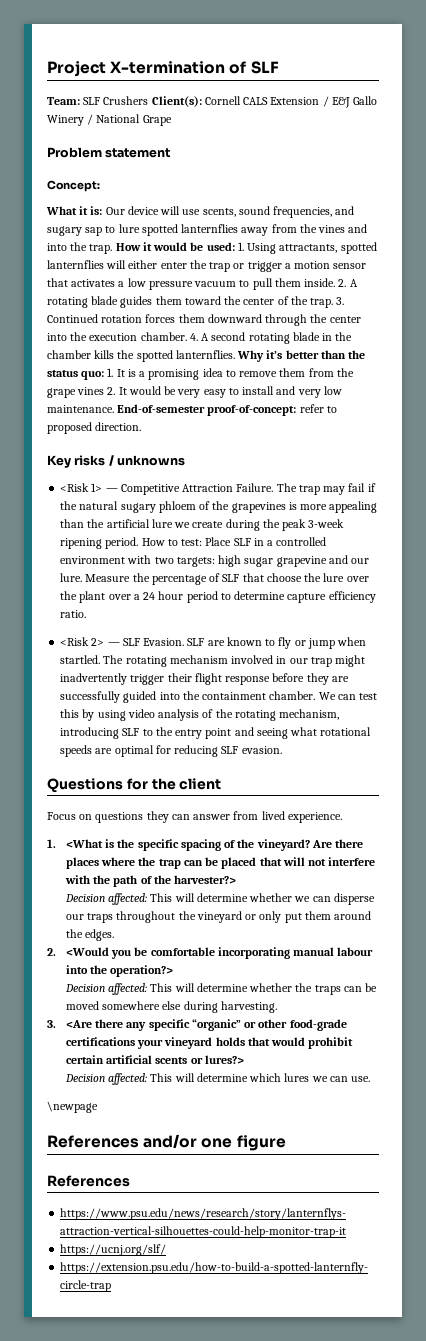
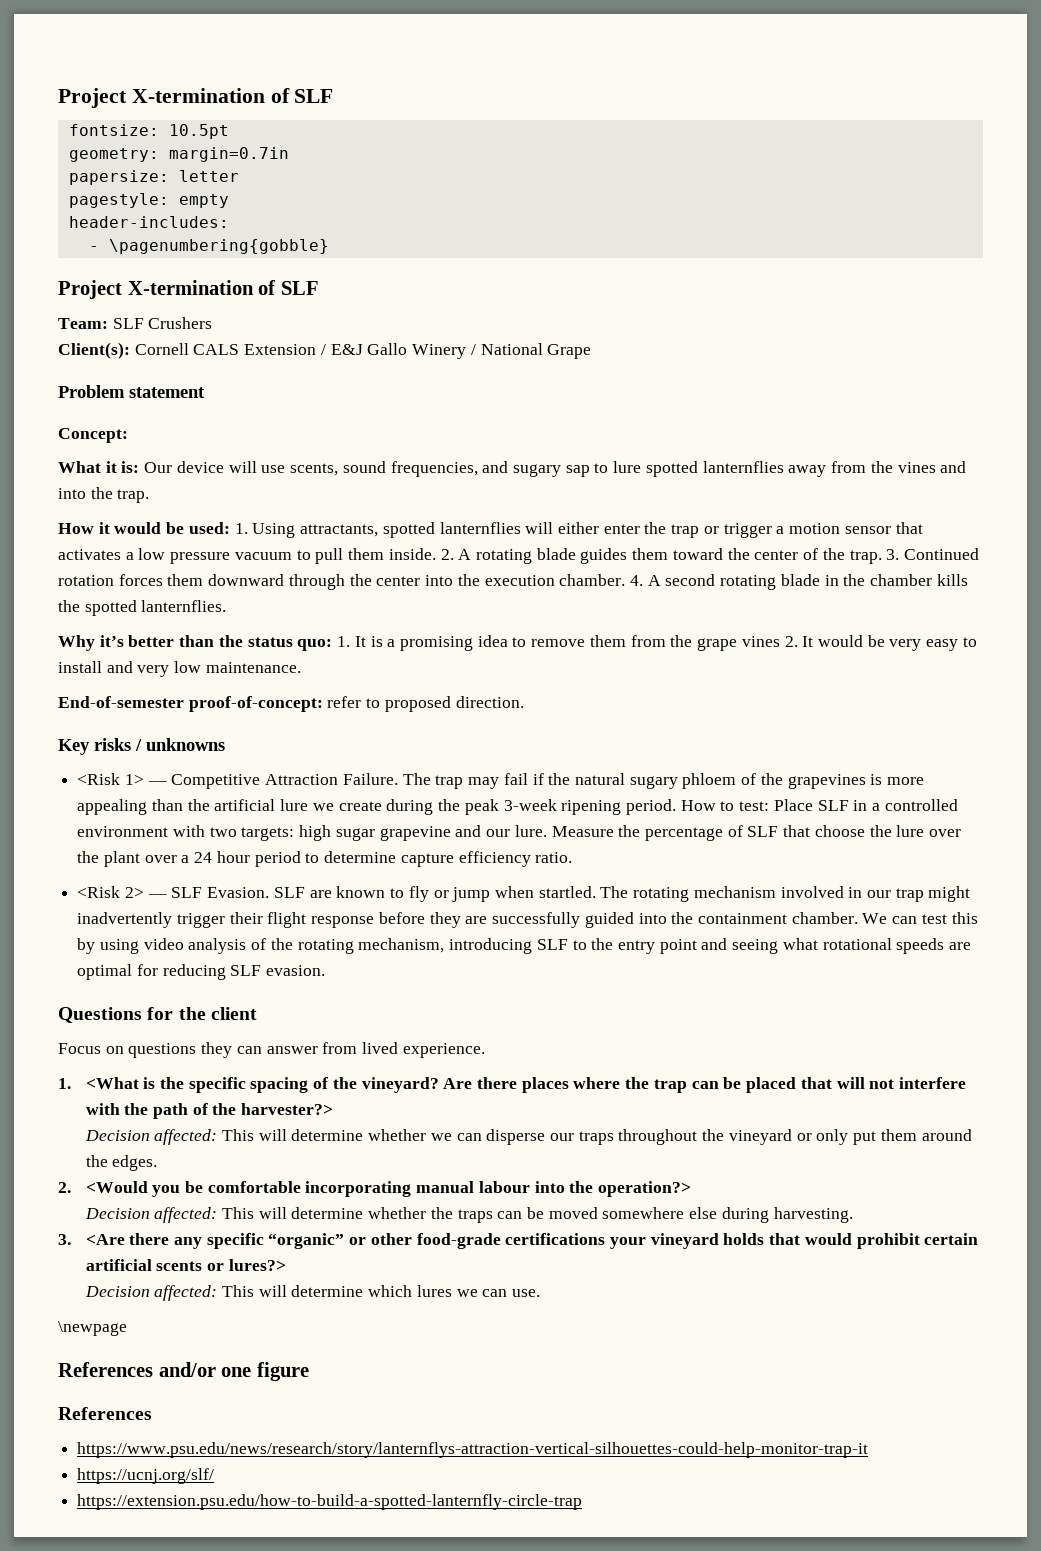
[47,61,279,77] Project X-termination of SLF -> [58,88,334,108] [68,124,229,139] [68,147,289,162] [68,170,239,185] [68,193,229,208] [68,216,229,228] [88,239,329,254] [58,280,319,299] Project X-termination of SLF // fontsize: 10.5pt // geometry: margin=0.7in // papersize: letter // pagestyle: empty // header-includes: // - \pagenumbering{gobble} // Project X-termination of SLF
(149, 100) none -> (213, 323) //
(113, 249) none -> (150, 496) //
(235, 354) none -> (227, 606) //
(114, 409) none -> (301, 667) //

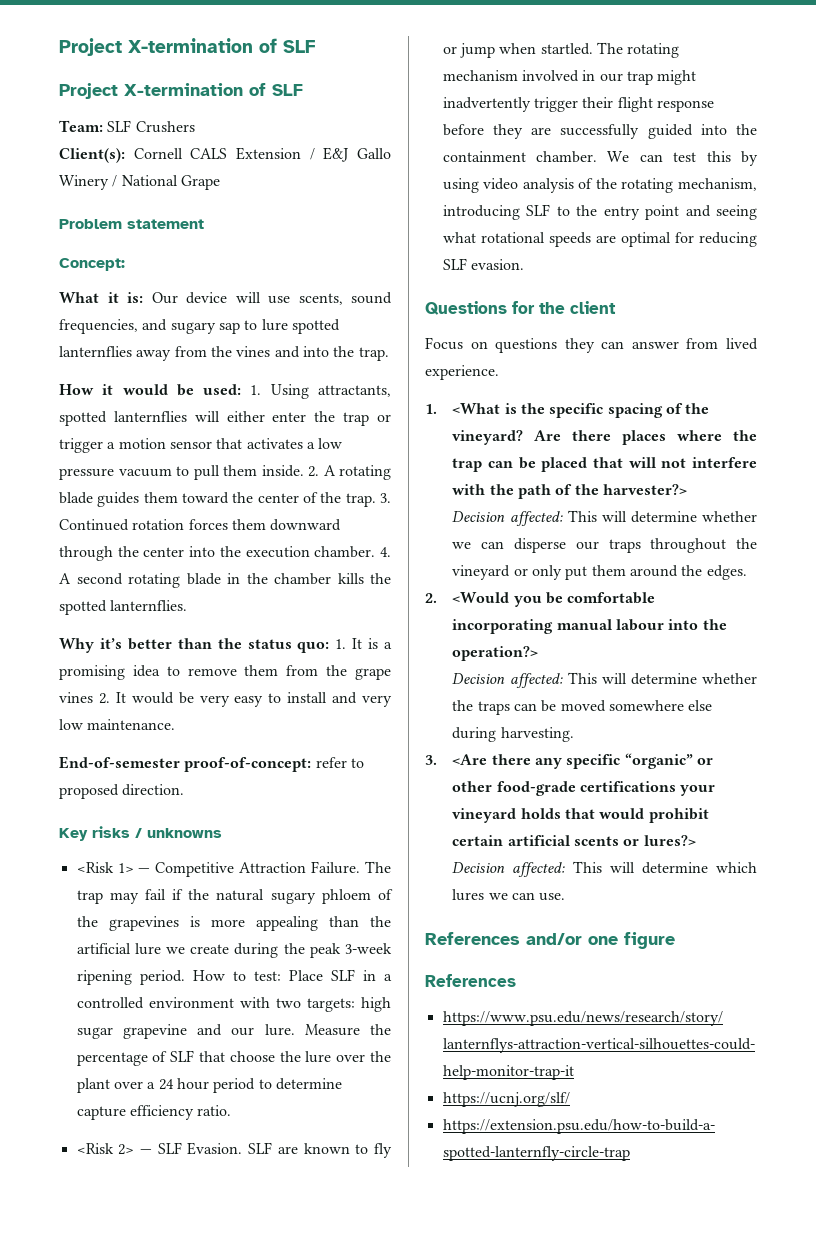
[58,88,334,108] [68,124,229,139] [68,147,289,162] [68,170,239,185] [68,193,229,208] [68,216,229,228] [88,239,329,254] Project X-termination of SLF // fontsize: 10.5pt // geometry: margin=0.7in // papersize: letter // pagestyle: empty // header-includes: // - \pagenumbering{gobble} -> [59,38,315,56] Project X-termination of SLF
[58,1321,127,1336] // \newpage -> (566, 897) none

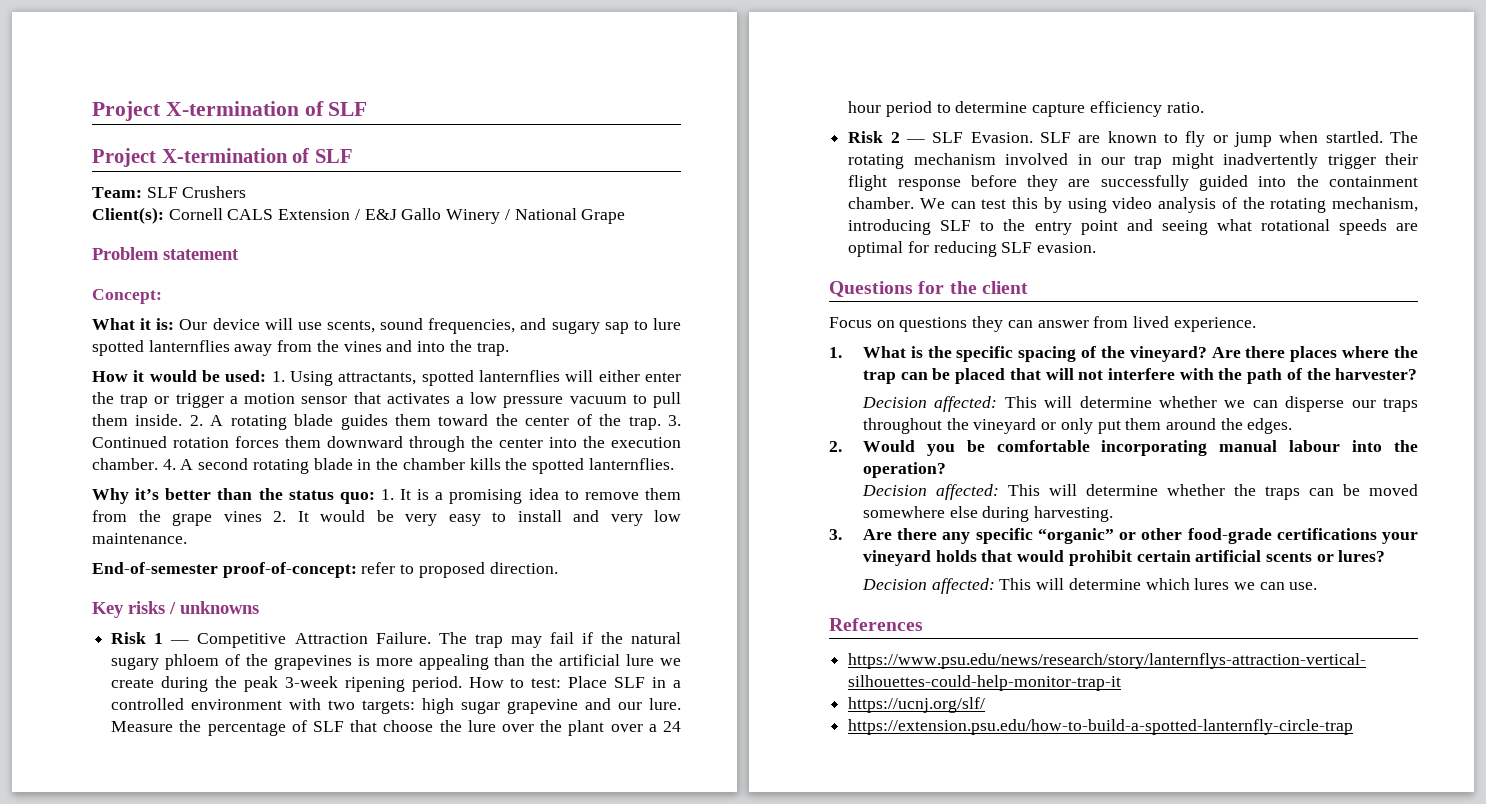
[76,862,134,873] <Risk 1> -> [111,632,164,644] Risk 1
[76,1143,135,1155] <Risk 2> -> [848,131,900,143] Risk 2
[452,403,501,414] <What -> [862,346,906,358] What
[603,484,688,495] harvester?> -> [1335,368,1418,380] harvester?
[452,592,510,603] <Would -> [862,440,915,452] Would
[452,646,539,661] operation?> -> [862,462,946,478] operation?
[452,754,488,765] <Are -> [862,529,892,540] Are
[643,835,696,846] lures?> -> [1338,550,1386,562] lures?
[425,932,675,949] // References and/or one figure -> (1318, 586) none

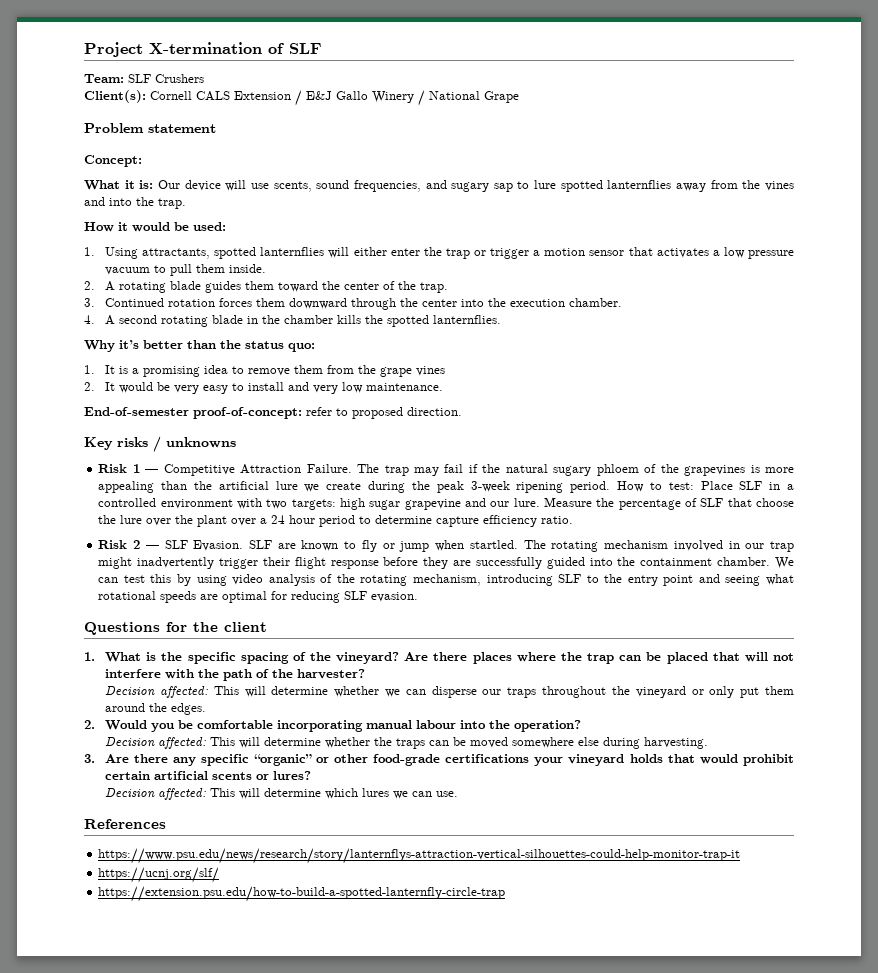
[92,101,368,121] [92,148,353,167] Project X-termination of SLF // Project X-termination of SLF -> [84,42,322,57] Project X-termination of SLF
(267, 376) none -> (226, 226) //
(183, 420) none -> (267, 268) //
(661, 423) none -> (449, 287) //
(158, 464) none -> (623, 302) //
(375, 498) none -> (315, 347) //
(262, 516) none -> (446, 371) //
[829,316,1256,332] // Focus on questions they can answer from lived experience. -> (267, 627) none

